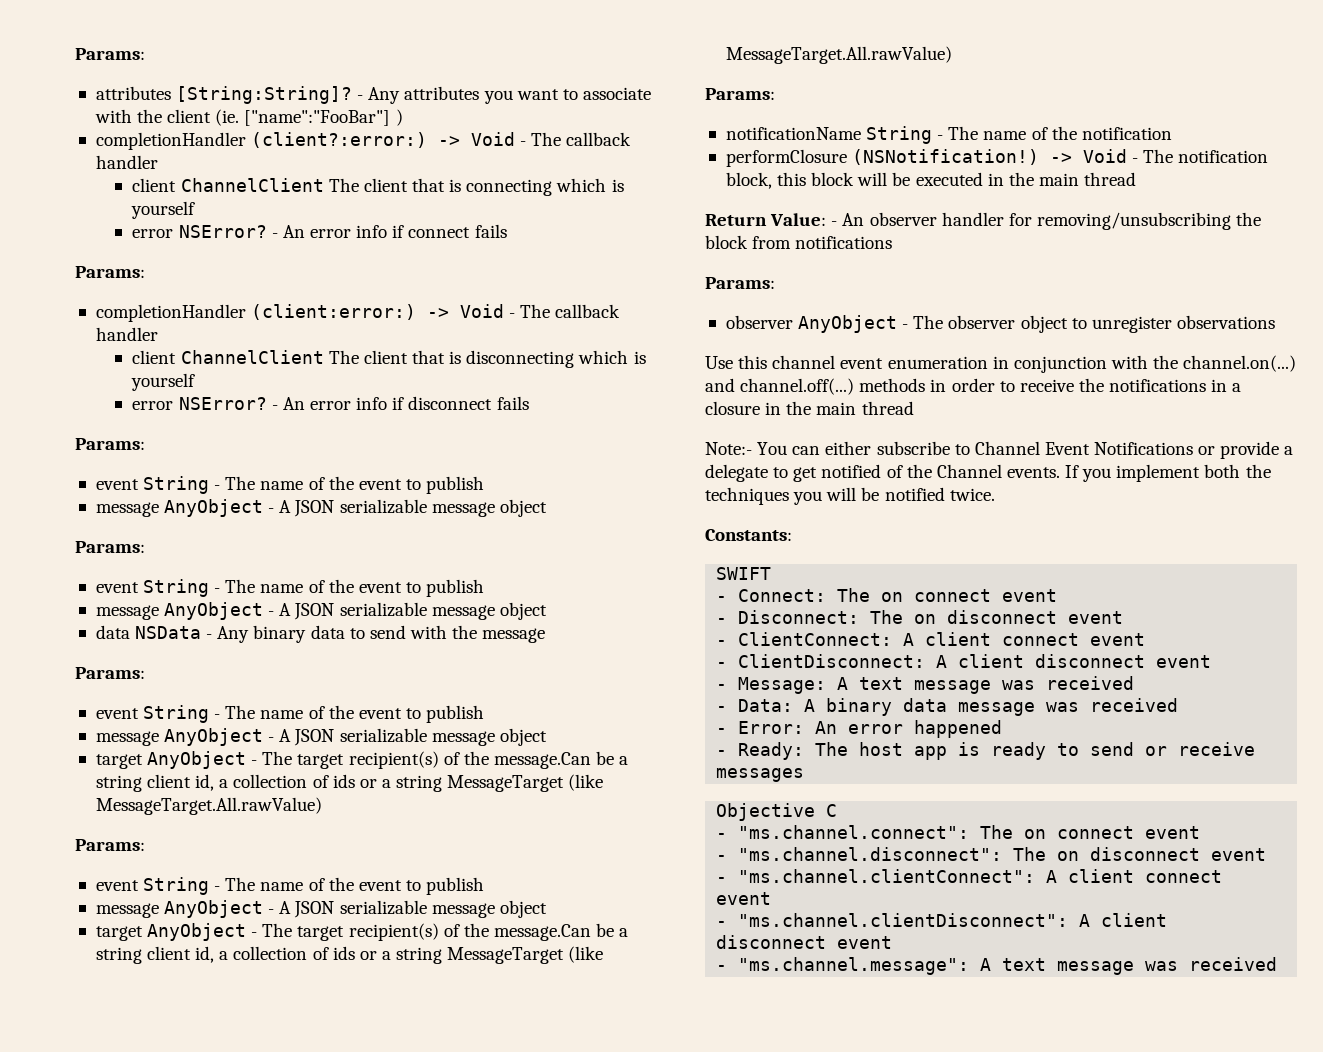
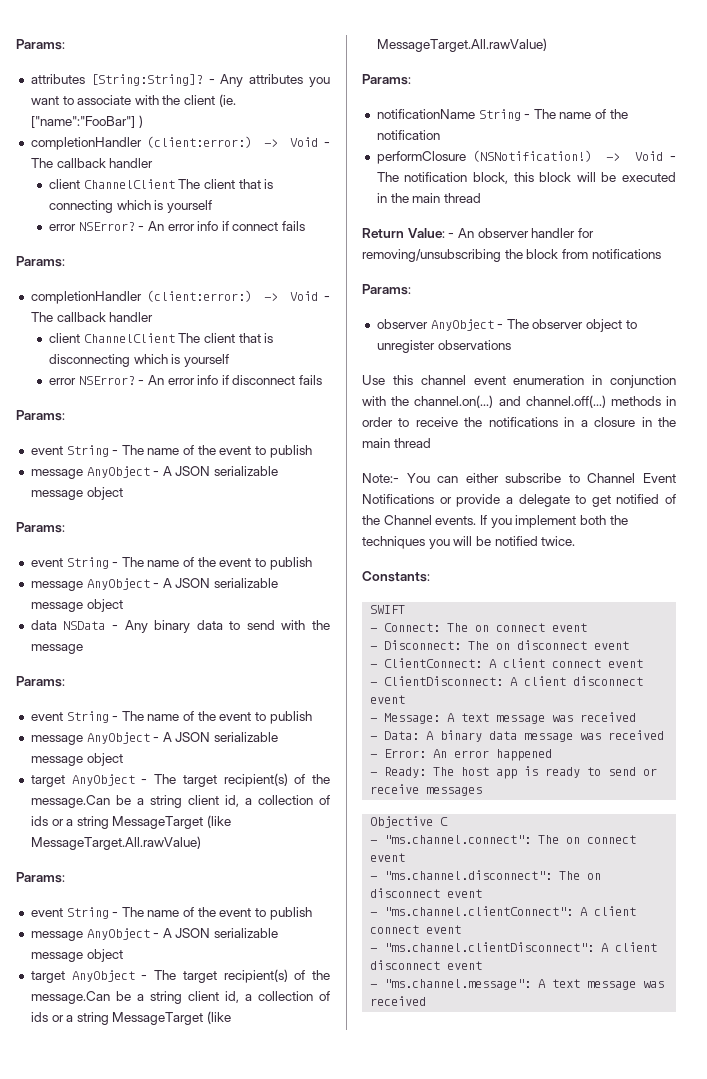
[251,132,428,148] (client?:error:) -> [147,136,253,148] (client:error:)

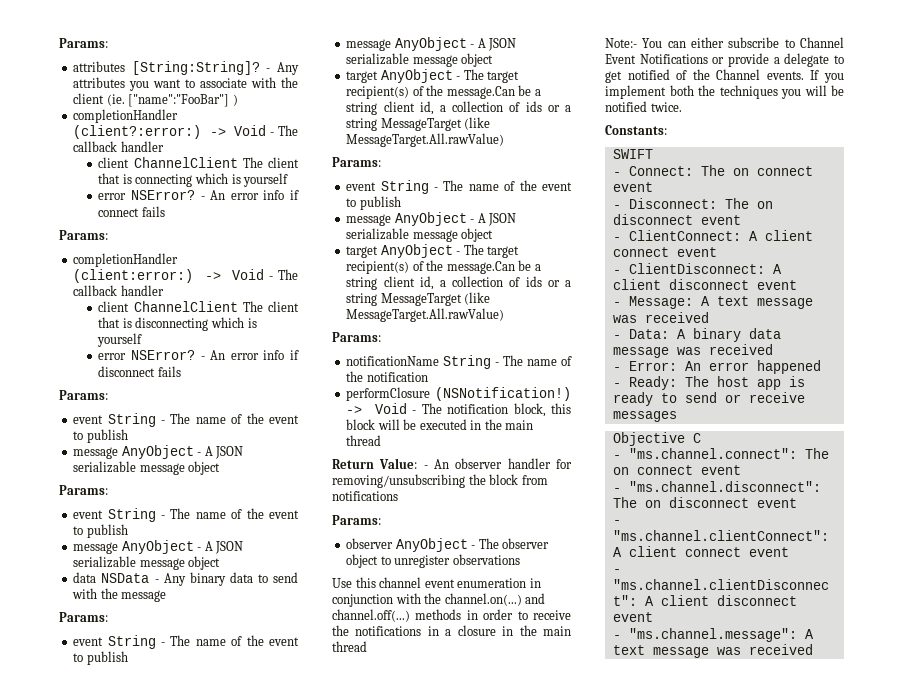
[147,136,253,148] (client:error:) -> [73,125,202,139] (client?:error:)

